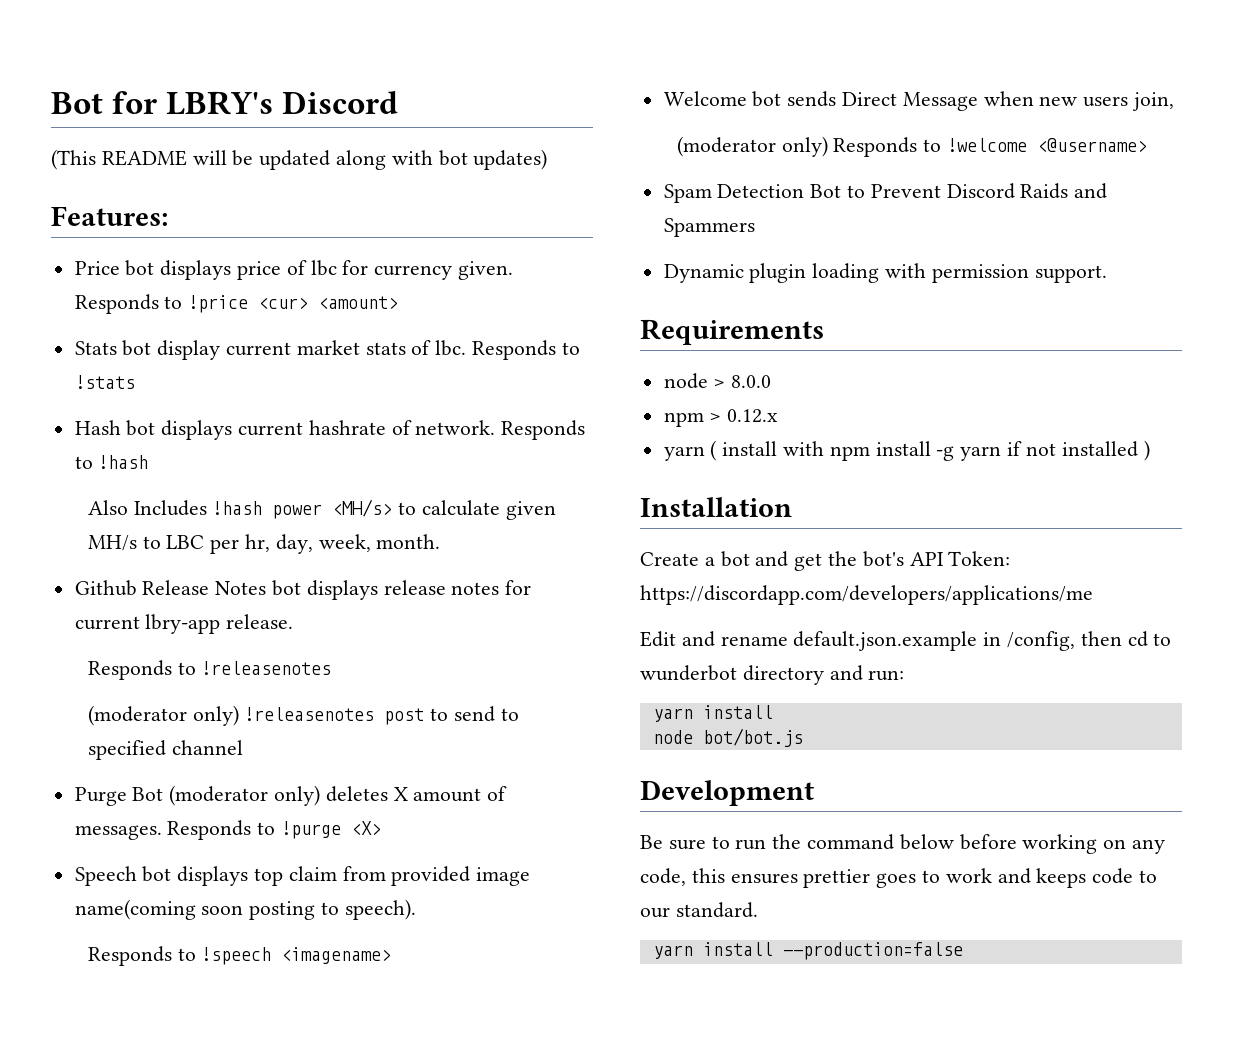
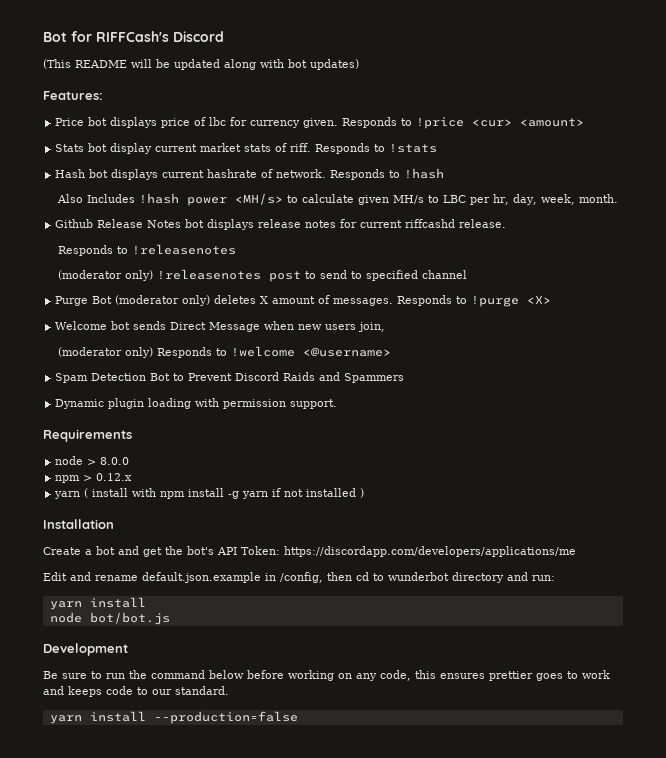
[166,91,274,115] LBRY's -> [96,31,169,42] RIFFCash's
[435,340,467,356] lbc. -> [290,143,312,152] riff.
[145,614,221,634] lbry-app -> [405,219,456,228] riffcashd
[74,866,531,886] [74,899,416,920] [87,946,392,966] // Speech bot displays top claim from provided image name(coming soon posting to speech). // Responds to !speech <imagename> -> (552, 299) none

